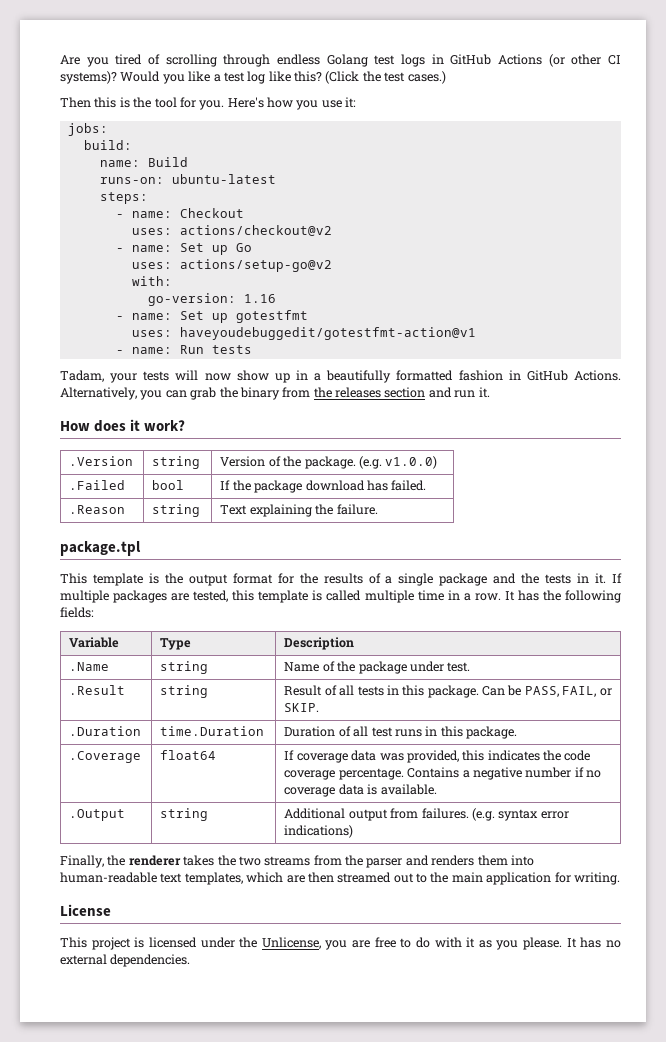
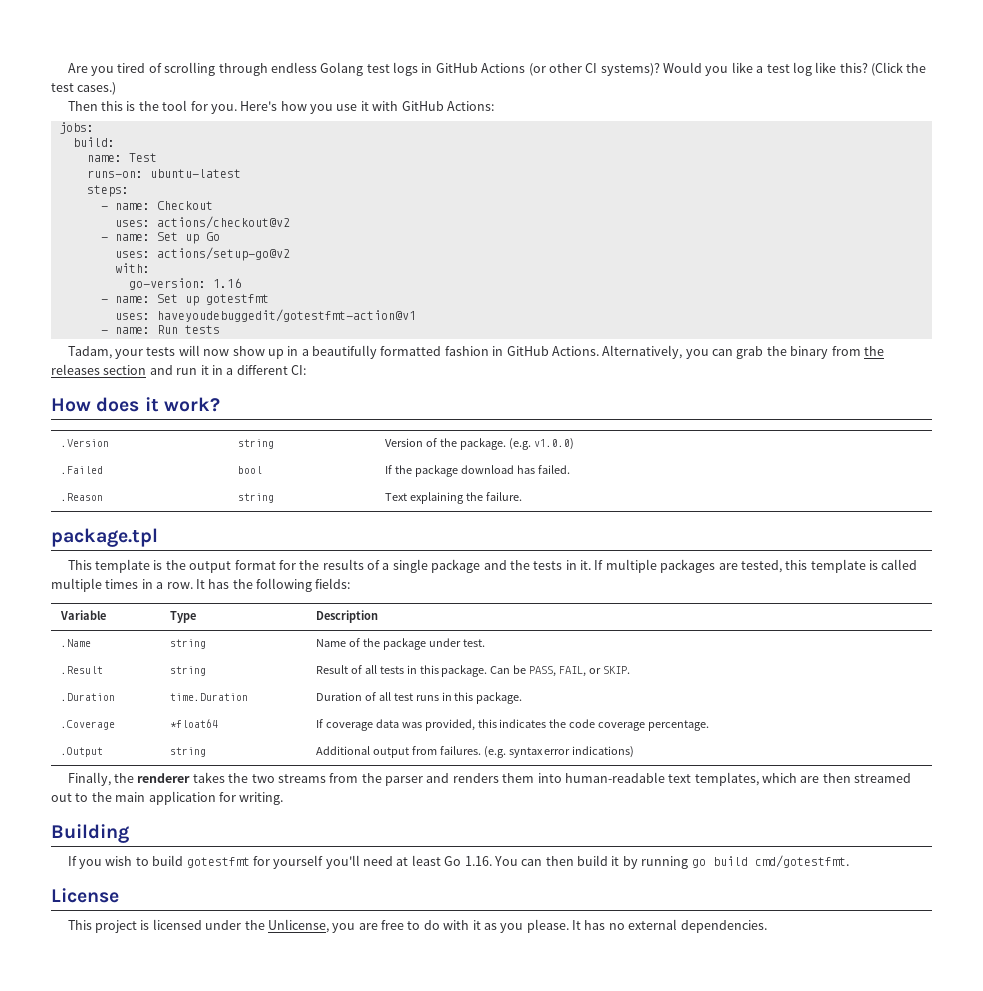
[345,97,357,108] it: -> [360,101,494,111] it with GitHub Actions:
[147,157,188,167] Build -> [128,153,157,162] Test
[478,387,490,398] it. -> [200,365,306,375] it in a different CI:
[417,590,444,601] time -> [105,579,139,589] times
[160,750,217,760] float64 -> [169,719,218,728] *float64
[407,767,602,780] [284,784,437,797] Contains a negative number if no coverage data is available. -> (710, 725) none
(620, 878) none -> [51,824,129,843] [67,855,849,869] // Building // If you wish to build gotestfmt for yourself you'll need at least Go 1.16. You can then build it by running go build cmd/gotestfmt.

